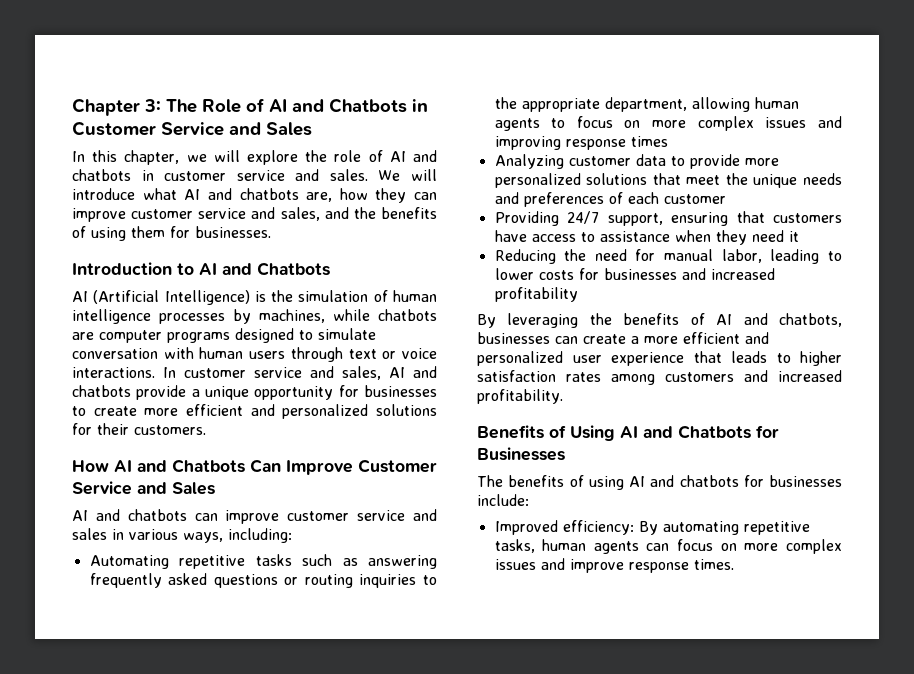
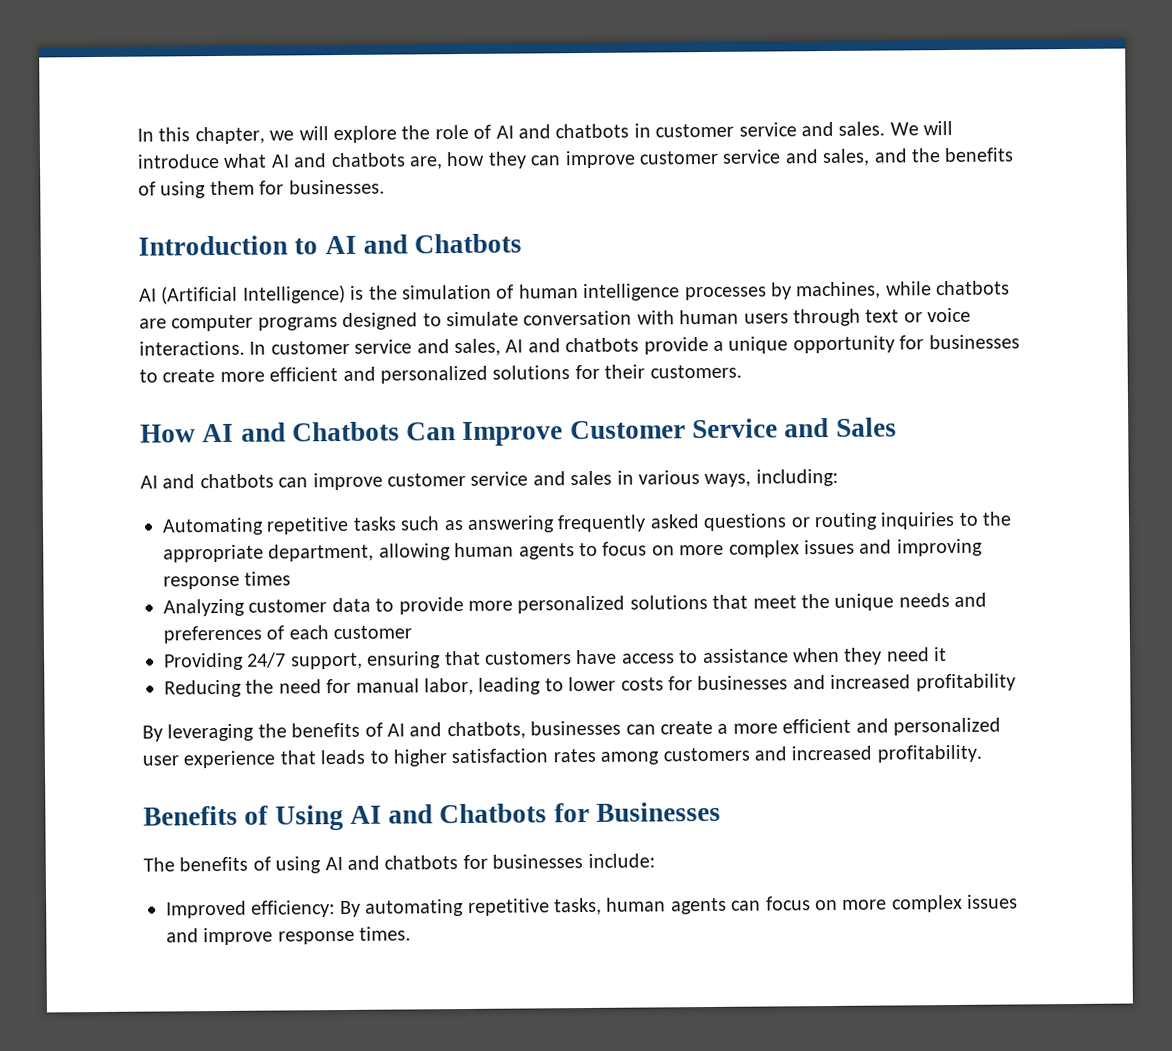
[72,98,428,116] [72,121,312,136] Chapter 3: The Role of AI and Chatbots in Customer Service and Sales // -> (137, 135) none

